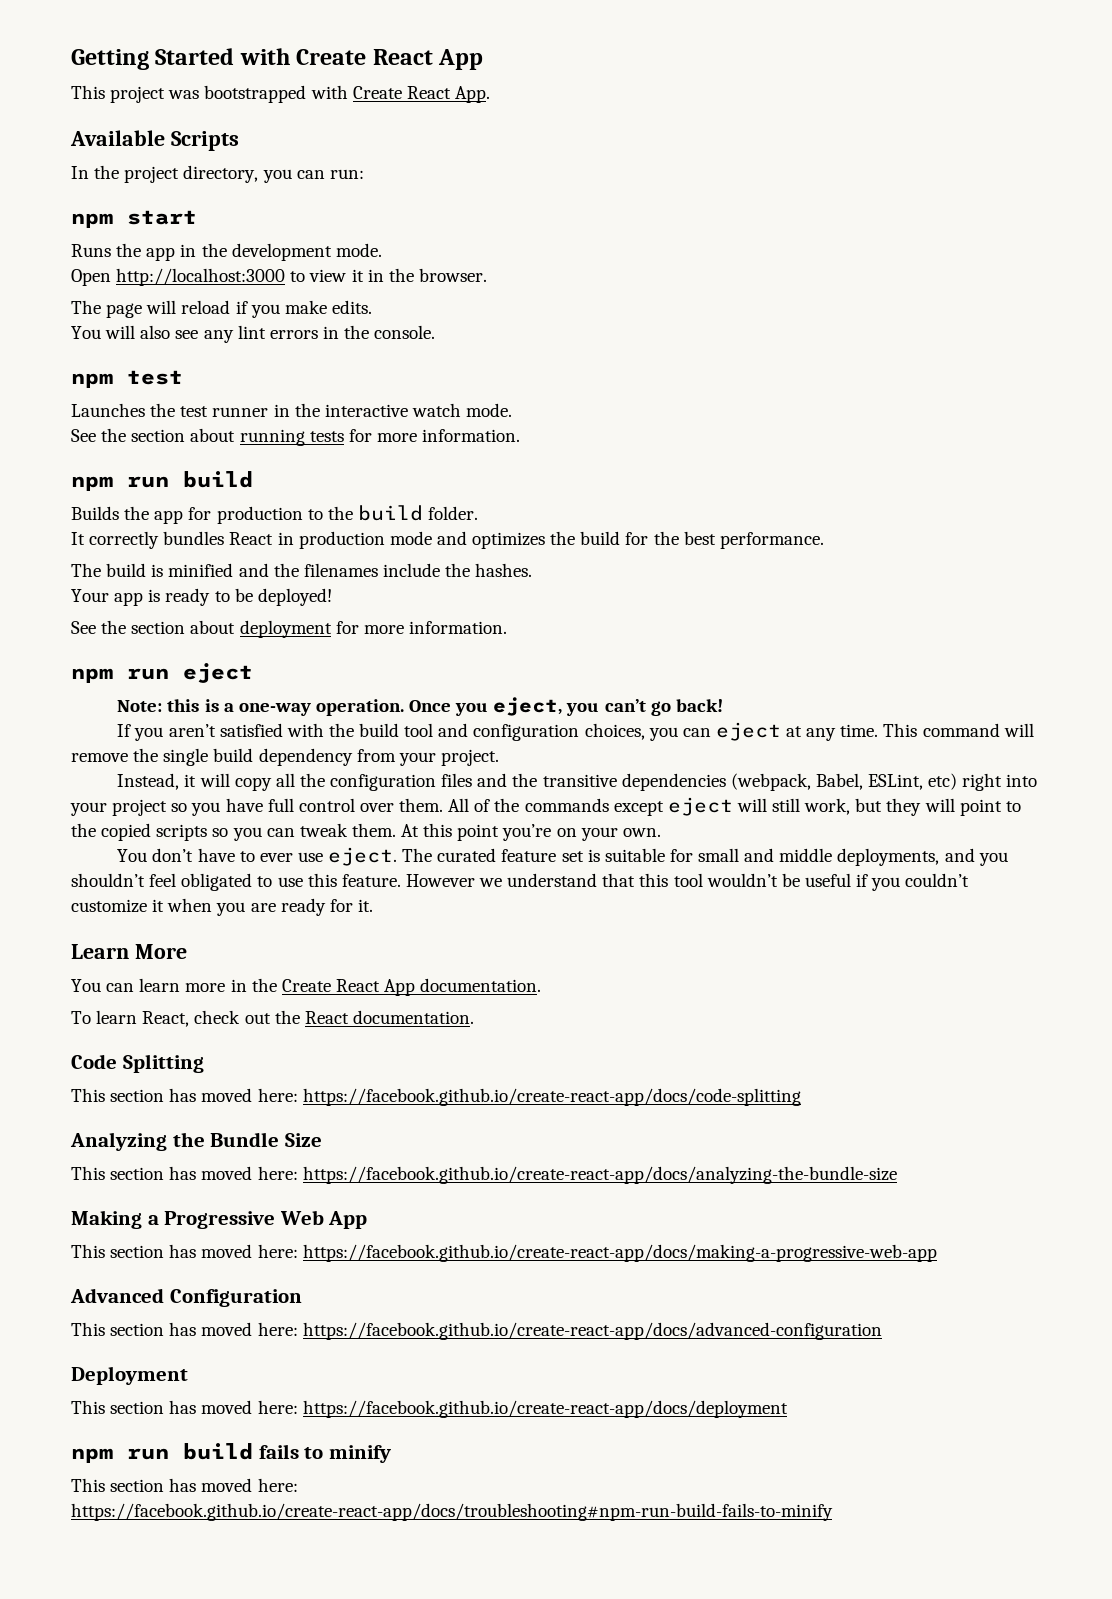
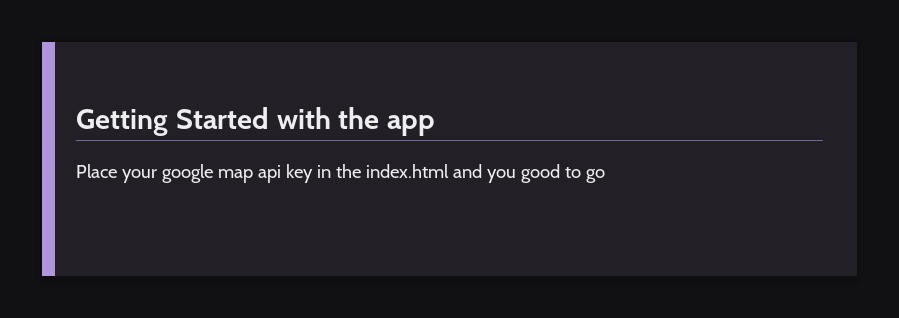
[296,49,484,70] [71,85,490,103] [70,130,239,151] [71,165,364,183] [71,210,197,228] [71,243,382,261] [71,268,487,286] [71,300,372,318] [71,325,436,343] [71,370,183,388] [71,403,513,417] [71,428,521,446] [71,471,253,491] [71,505,479,524] [71,531,824,549] [71,563,533,577] [71,588,332,606] [71,620,507,638] [71,663,253,683] [117,697,723,716] [117,722,1034,741] [71,748,499,766] [117,773,1038,791] [70,797,1021,816] [71,823,661,841] [117,847,1008,866] [71,873,970,891] [71,898,373,916] [71,944,187,959] [71,978,542,996] [71,1010,474,1027] [71,1054,204,1073] [71,1088,801,1106] [70,1132,322,1151] [71,1166,897,1184] [71,1210,368,1229] [71,1244,937,1262] [70,1288,302,1307] [71,1322,882,1340] [71,1366,188,1385] [71,1400,788,1418] [71,1443,391,1463] [71,1478,298,1492] [71,1503,833,1521] Create React App // This project was bootstrapped with Create React App. // Available Scripts // In the project directory, you can run: // npm start // Runs the app in the development mode. // Open http://localhost:3000 to view it in the browser. // The page will reload if you make edits. // You will also see any lint errors in the console. // npm test // Launches the test runner in the interactive watch mode. // See the section about running tests for more information. // npm run build // Builds the app for production to the build folder. // It correctly bundles React in production mode and optimizes the build for the best performance. // The build is minified and the filenames include the hashes. // Your app is ready to be deployed! // See the section about deployment for more information. // npm run eject // Note: this is a one-way operation. Once you eject, you can’t go back! // If you aren’t satisfied with the build tool and configuration choices, you can eject at any time. This command will remove the single build dependency from your project. // Instead, it will copy all the configuration files and the transitive dependencies (webpack, Babel, ESLint, etc) right into your project so you have full control over them. All of the commands except eject will still work, but they will point to the copied scripts so you can tweak them. At this point you’re on your own. // You don’t have to ever use eject. The curated feature set is suitable for small and middle deployments, and you shouldn’t feel obligated to use this feature. However we understand that this tool wouldn’t be useful if you couldn’t customize it when you are ready for it. // Learn More // You can learn more in the Create React App documentation. // To learn React, check out the React documentation. // Code Splitting // This section has moved here: https://facebook.github.io/create-react-app/docs/code-splitting // Analyzing the Bundle Size // This section has moved here: https://facebook.github.io/create-react-app/docs/analyzing-the-bundle-size // Making a Progressive Web App // This section has moved here: https://facebook.github.io/create-react-app/docs/making-a-progressive-web-app // Advanced Configuration // This section has moved here: https://facebook.github.io/create-react-app/docs/advanced-configuration // Deployment // This section has moved here: https://facebook.github.io/create-react-app/docs/deployment // npm run build fails to minify // This section has moved here: https://facebook.github.io/create-react-app/docs/troubleshooting#npm-run-build-fails-to-minify -> [338,107,436,136] [76,164,605,183] the app // Place your google map api key in the index.html and you good to go

